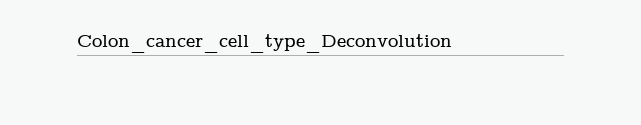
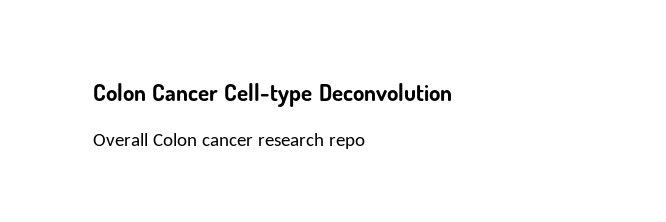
[77,34,452,53] Colon_cancer_cell_type_Deconvolution -> [93,83,452,107] [93,133,365,149] Colon Cancer Cell-type Deconvolution // Overall Colon cancer research repo

